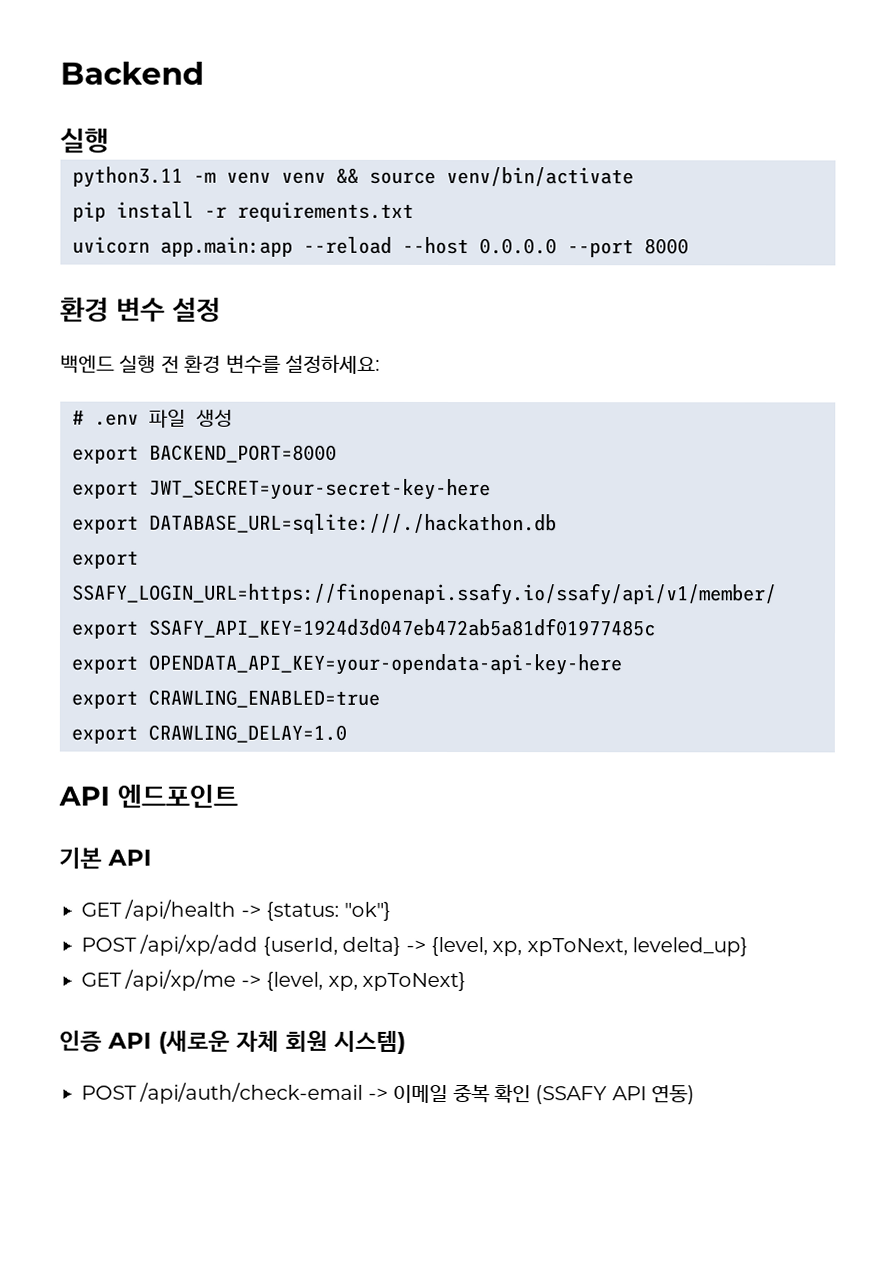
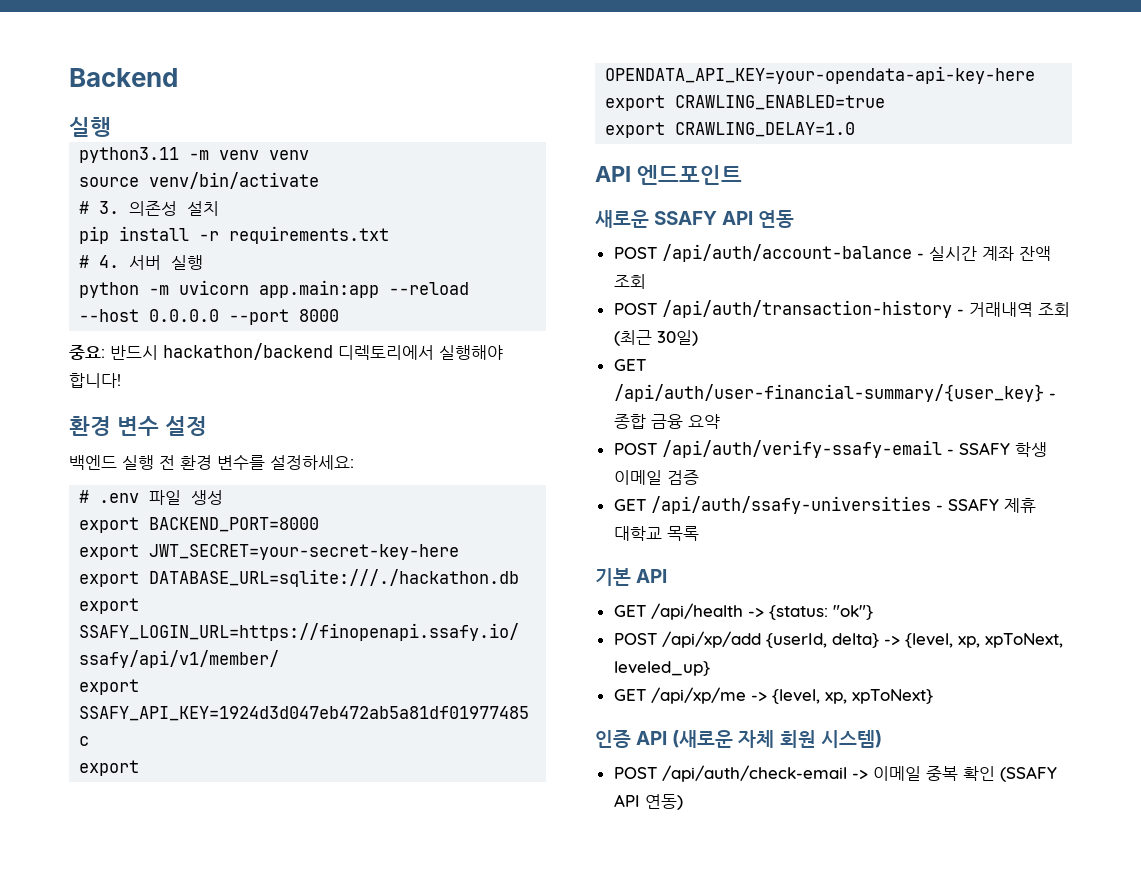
[336,167,359,184] && -> (310, 155) //
(634, 176) none -> [79,201,220,216] // # 3. 의존성 설치
(414, 211) none -> [79,255,204,270] [79,282,170,298] # 4. 서버 실행 // python -m
(689, 246) none -> [69,343,503,360] [69,373,121,388] // 중요: 반드시 hackathon/backend 디렉토리에서 실행해야 합니다!
(238, 796) none -> [595,210,795,228] [613,244,1051,262] [613,274,646,289] [613,300,1070,318] [613,330,698,346] [613,359,646,371] [613,384,1056,402] [613,414,720,429] [613,440,1047,458] [613,470,699,485] [613,496,1036,514] [613,526,699,541] // 새로운 SSAFY API 연동 // POST /api/auth/account-balance - 실시간 계좌 잔액 조회 // POST /api/auth/transaction-history - 거래내역 조회 (최근 30일) // GET /api/auth/user-financial-summary/{user_key} - 종합 금융 요약 // POST /api/auth/verify-ssafy-email - SSAFY 학생 이메일 검증 // GET /api/auth/ssafy-universities - SSAFY 제휴 대학교 목록

